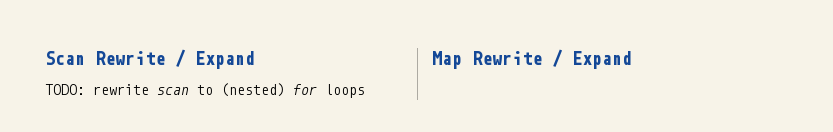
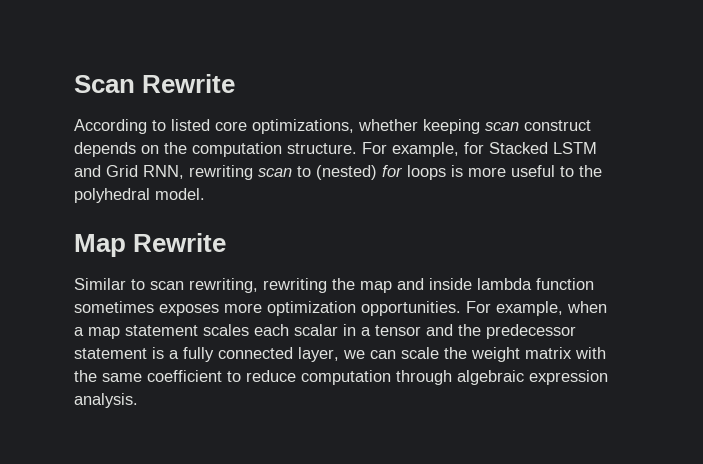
[175,49,255,69] [45,84,149,95] / Expand // TODO: rewrite -> [74,119,591,134] [74,142,597,157] [74,165,253,180] // According to listed core optimizations, whether keeping scan construct depends on the computation structure. For example, for Stacked LSTM and Grid RNN, rewriting
[432,49,632,69] // Map Rewrite / Expand -> [451,165,602,177] [74,188,205,203] [74,233,227,257] [74,278,594,293] [74,301,607,316] [74,324,576,339] [74,347,606,362] [74,370,608,385] [74,393,138,408] is more useful to the polyhedral model. // Map Rewrite // Similar to scan rewriting, rewriting the map and inside lambda function sometimes exposes more optimization opportunities. For example, when a map statement scales each scalar in a tensor and the predecessor statement is a fully connected layer, we can scale the weight matrix with the same coefficient to reduce computation through algebraic expression analysis.

